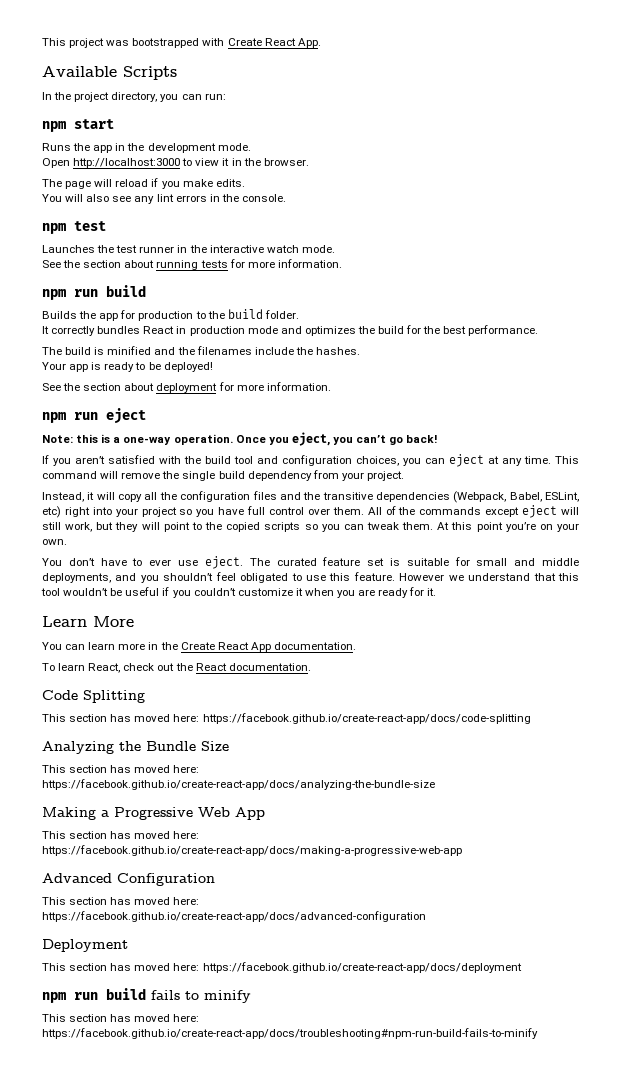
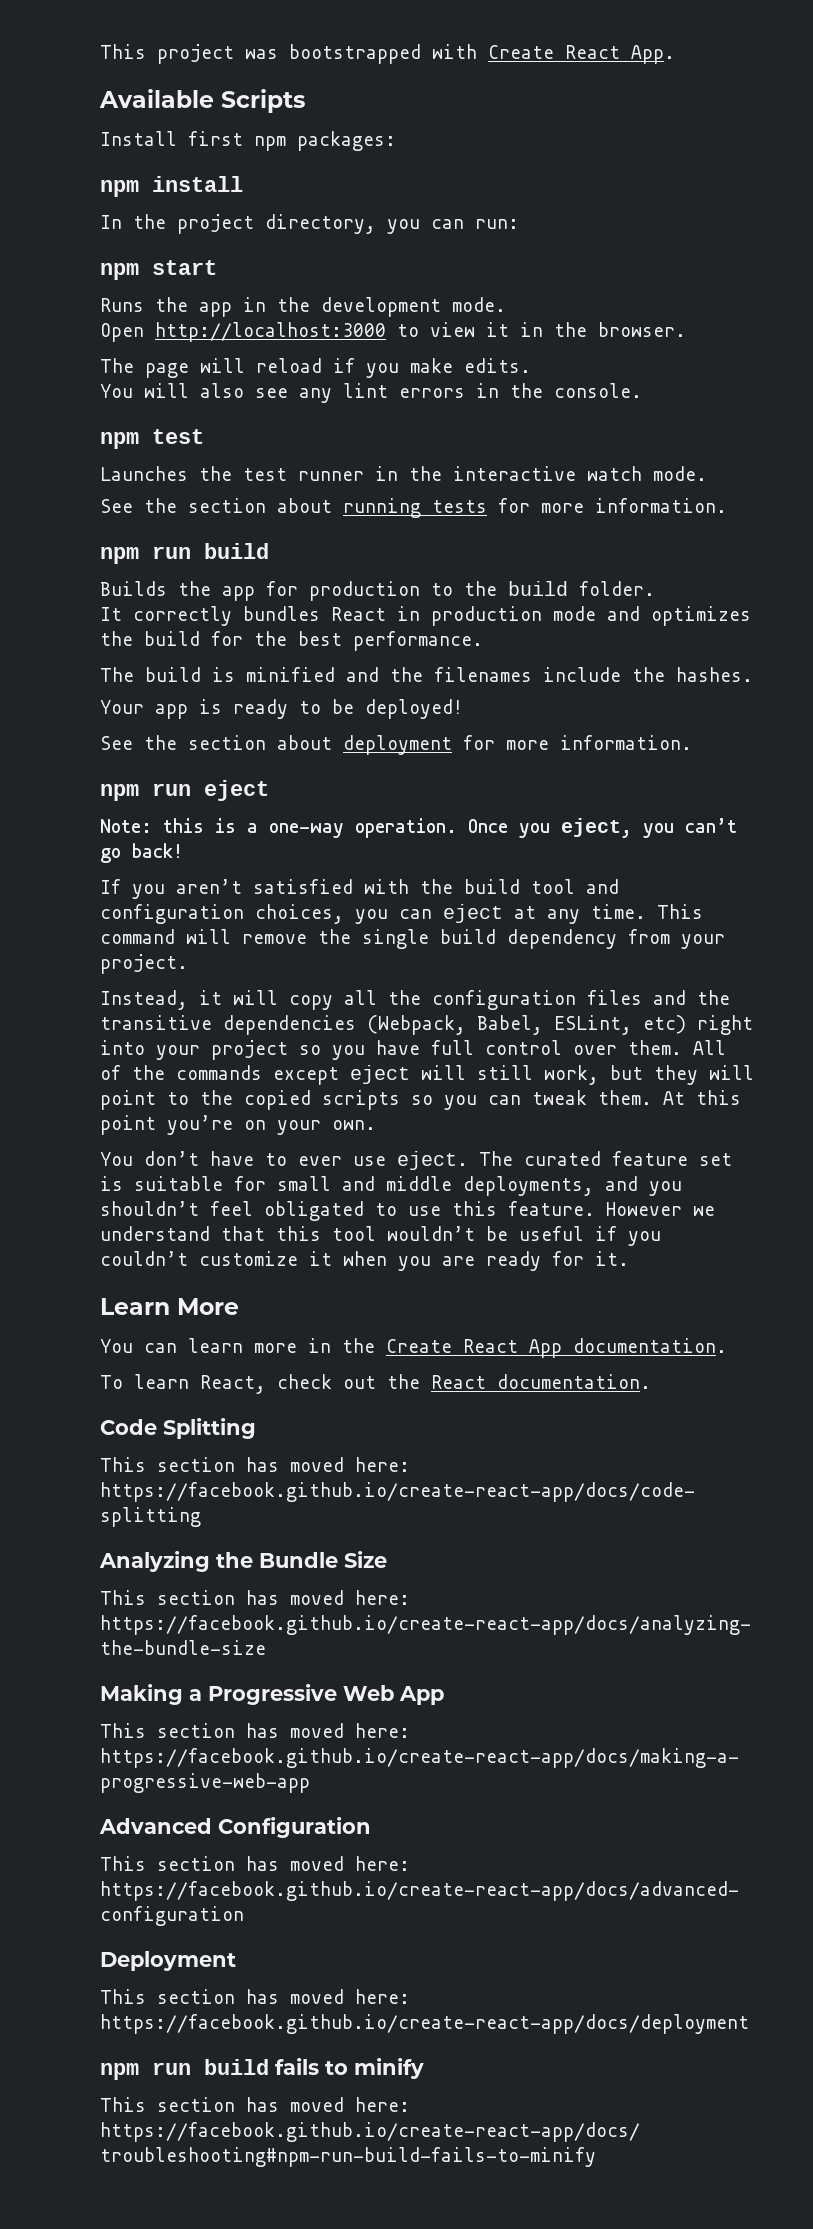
(177, 73) none -> [100,131,396,151] [100,176,243,197] // Install first npm packages: // npm install

